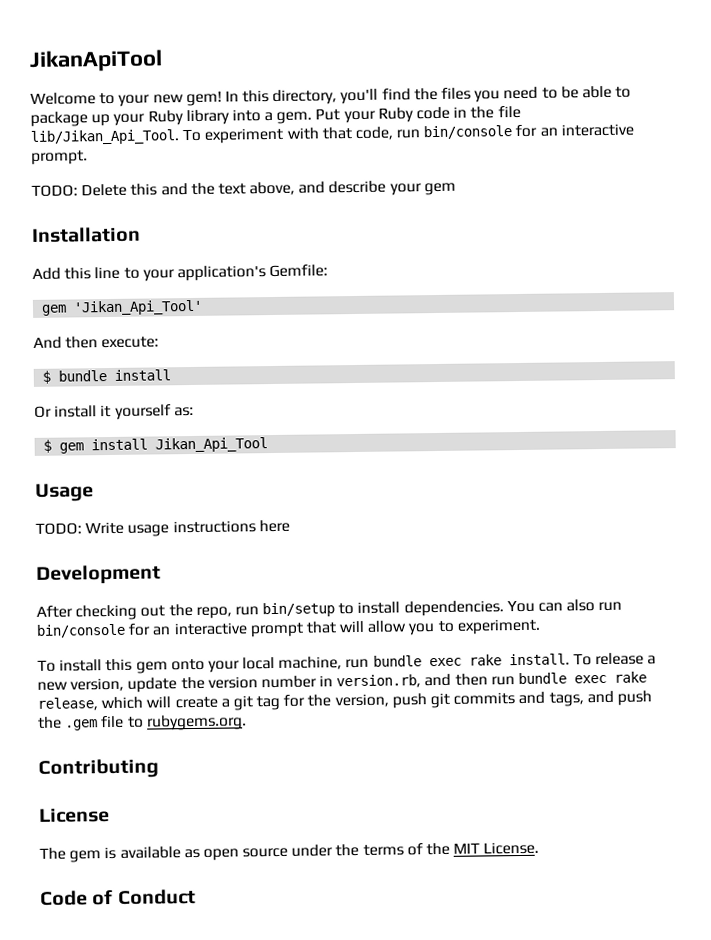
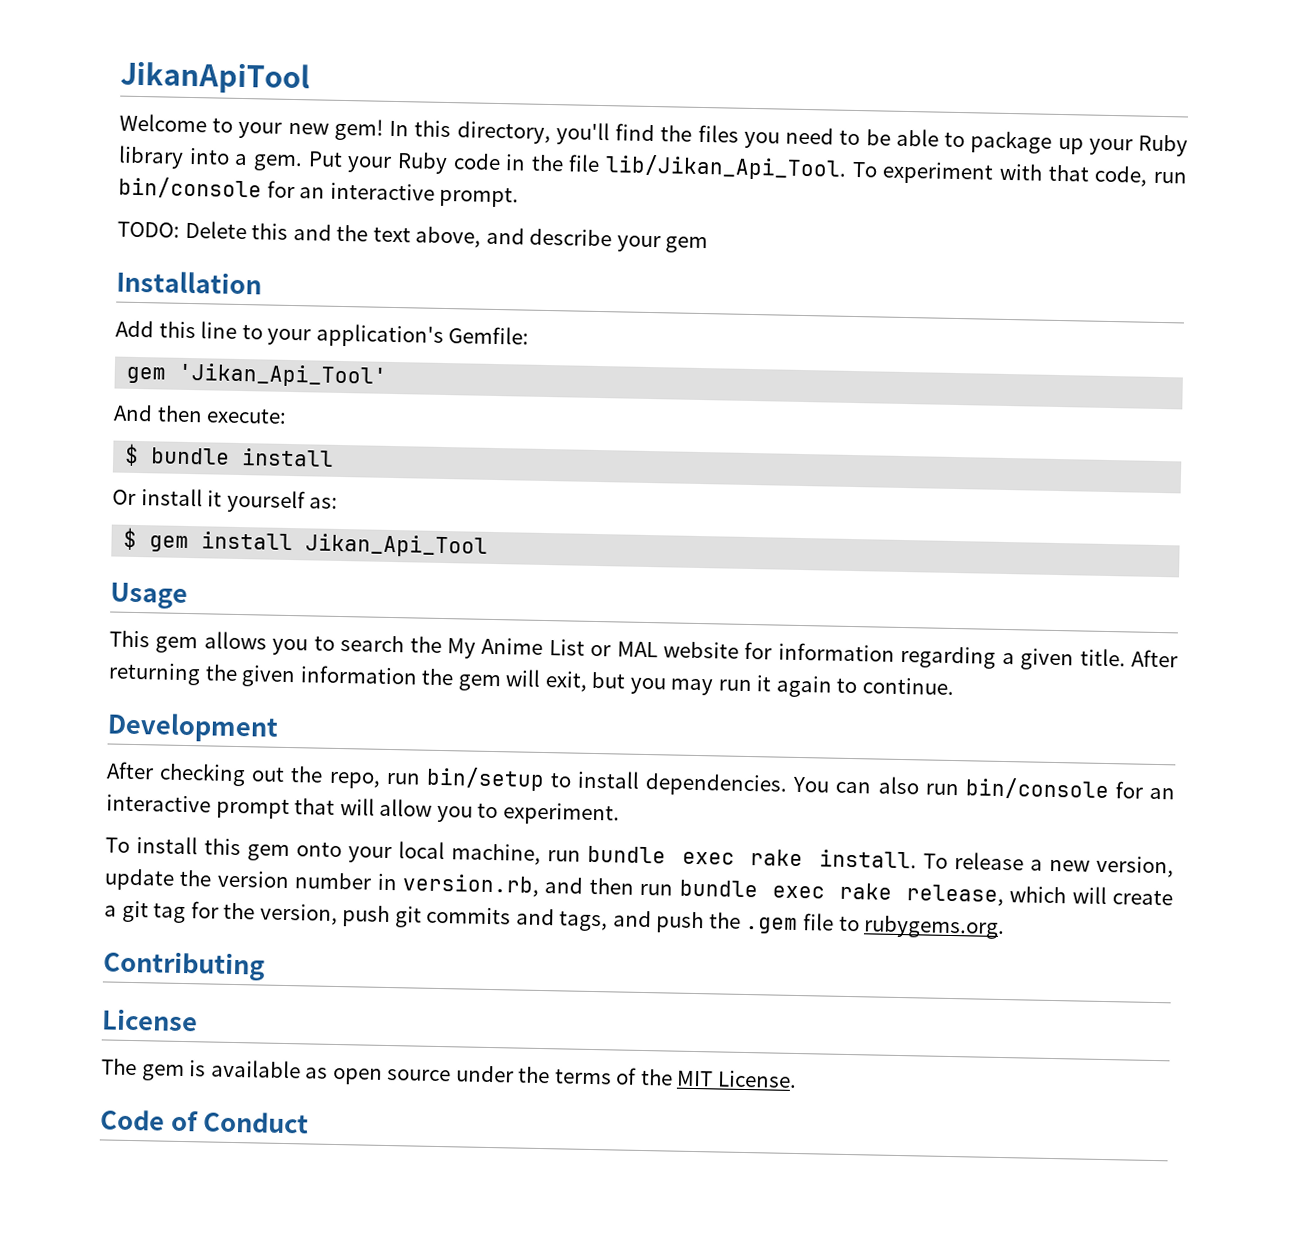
[35,519,290,537] TODO: Write usage instructions here -> [109,630,1179,671] [108,662,955,698] This gem allows you to search the My Anime List or MAL website for information regarding a given title. After returning the given information the gem will exit, but you may run it again to continue.

